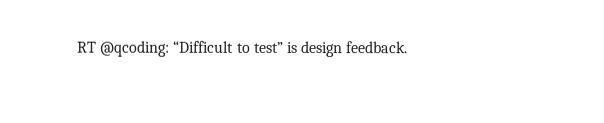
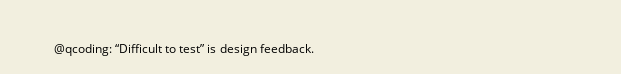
[77,41,97,53] RT -> (54, 50) none

